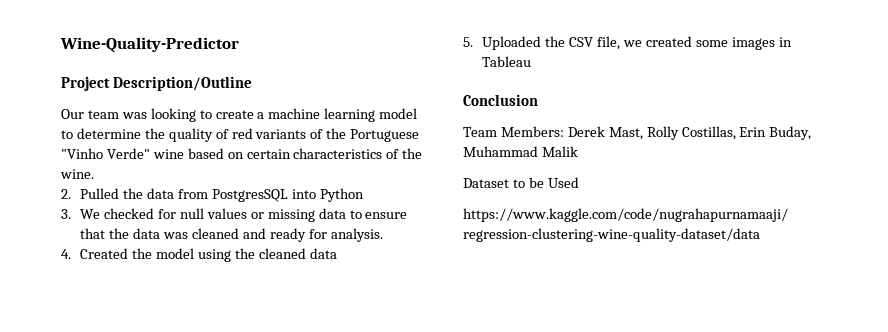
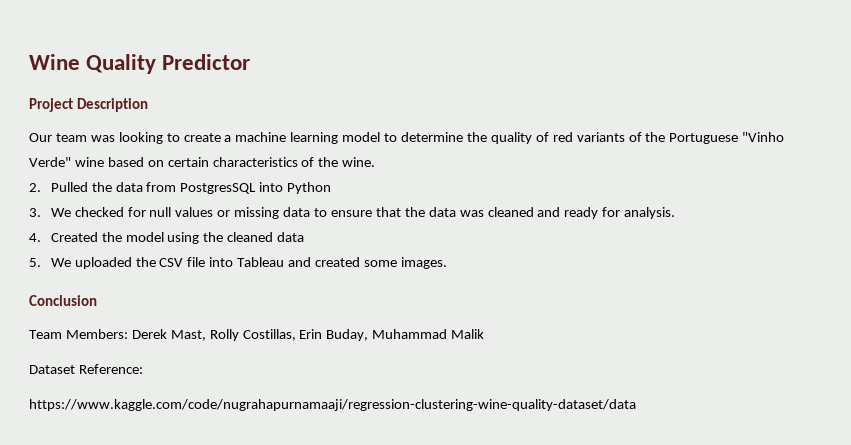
[60,37,239,53] Wine-Quality-Predictor -> [29,54,251,74] Wine Quality Predictor
[112,76,252,91] Description/Outline -> [76,98,148,112] Description
[482,36,792,50] [482,56,532,67] Uploaded the CSV file, we created some images in Tableau -> [50,257,447,269] We uploaded the CSV file into Tableau and created some images.
[512,177,579,188] to be Used -> [78,364,143,374] Reference:

